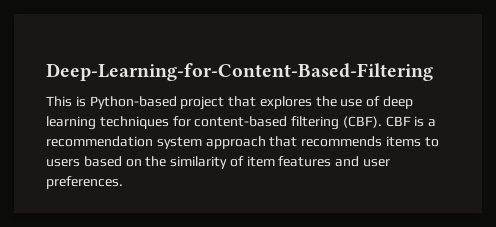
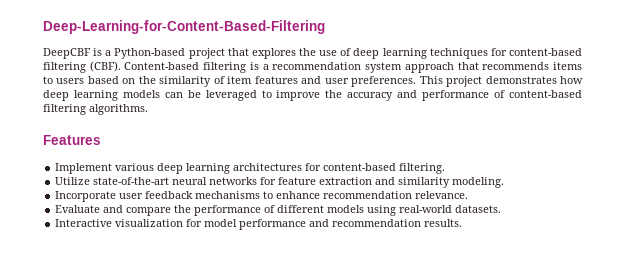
[46,96,86,107] This is -> [43,48,112,59] DeepCBF is a
[385,116,411,127] CBF -> [124,62,247,73] Content-based filtering
(123, 182) none -> [419,76,583,87] [43,90,582,101] [43,104,148,115] [43,135,101,145] [55,163,446,174] [55,177,505,188] [55,191,469,202] [55,205,502,216] [55,219,463,230] This project demonstrates how deep learning models can be leveraged to improve the accuracy and performance of content-based filtering algorithms. // Features // Implement various deep learning architectures for content-based filtering. // Utilize state-of-the-art neural networks for feature extraction and similarity modeling. // Incorporate user feedback mechanisms to enhance recommendation relevance. // Evaluate and compare the performance of different models using real-world datasets. // Interactive visualization for model performance and recommendation results.

